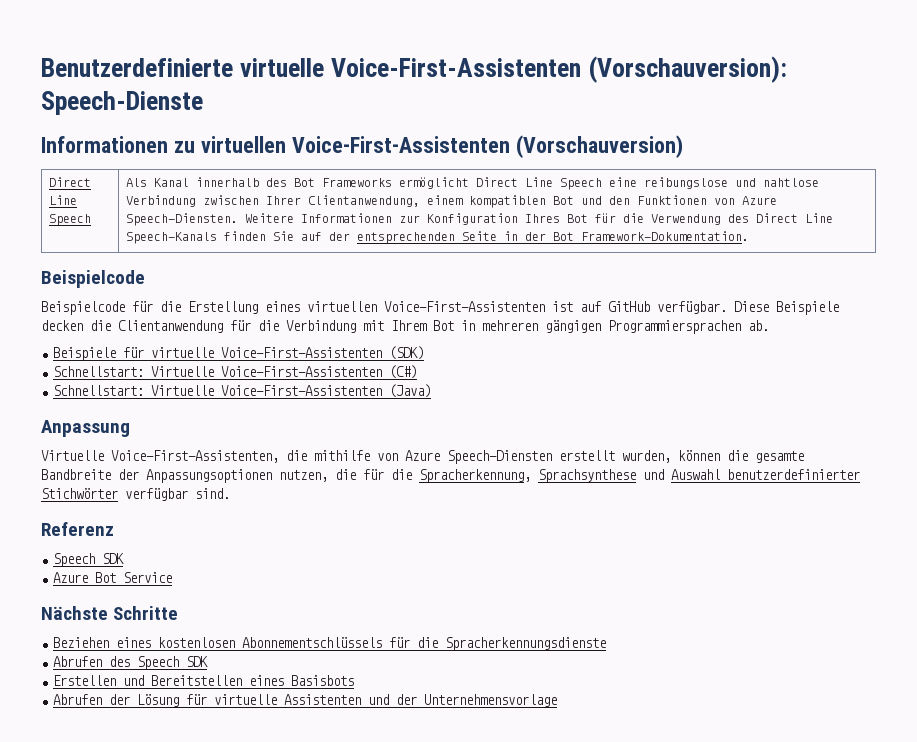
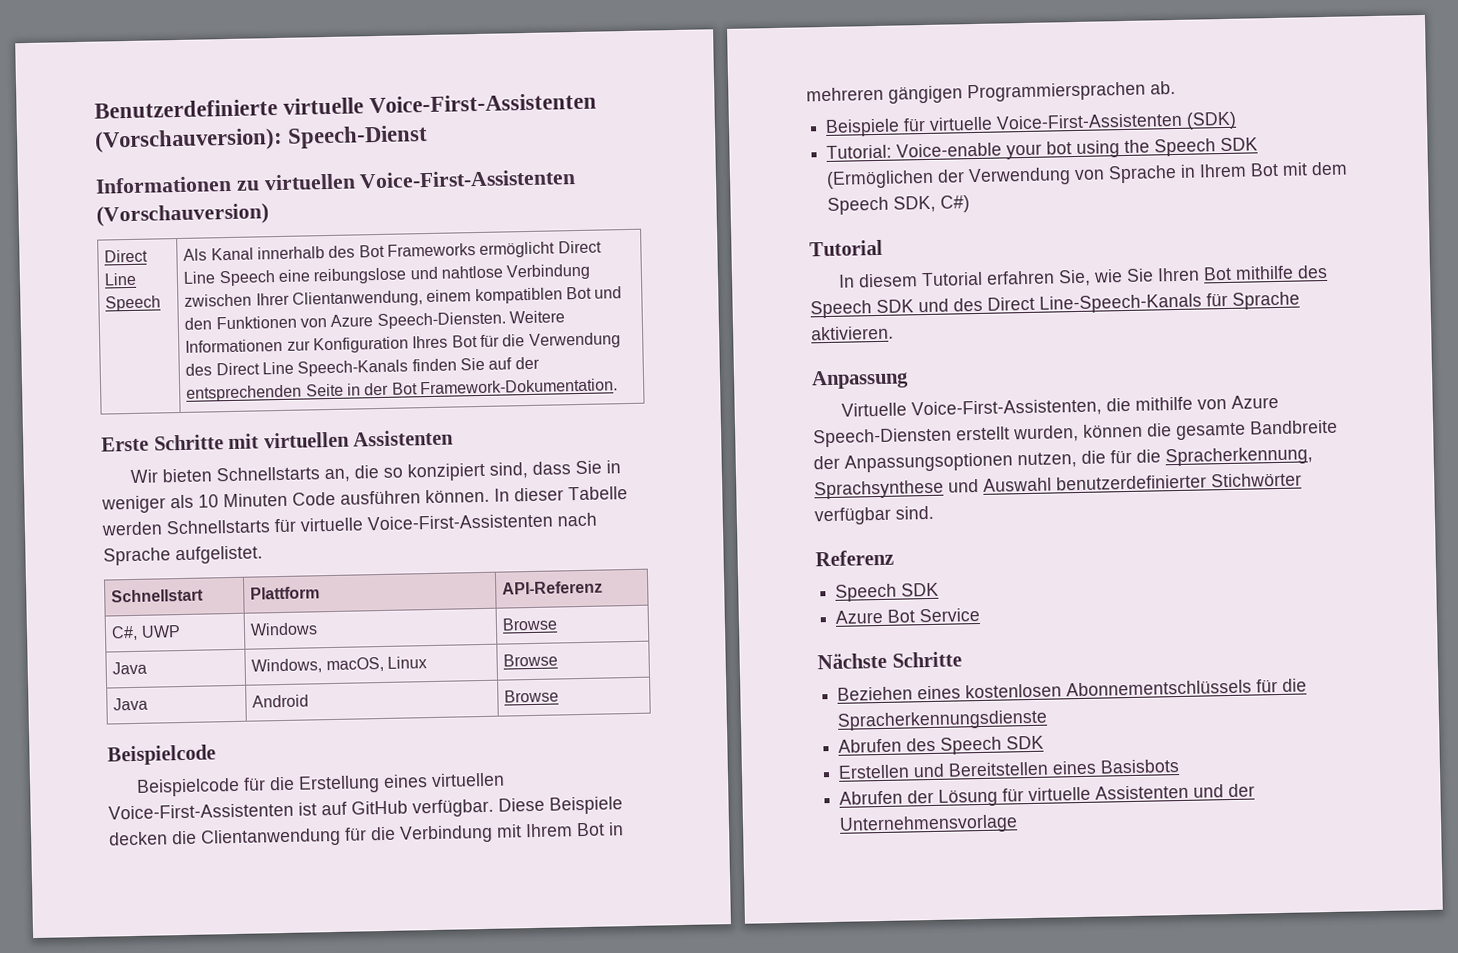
[41,91,203,115] Speech-Dienste -> [287,124,429,149] Speech-Dienst
(750, 236) none -> [101,429,455,452] [129,460,621,484] [101,486,628,514] [101,512,597,536] [103,545,263,566] [111,588,205,603] [250,586,321,600] [502,580,604,595] [111,625,181,641] [250,622,319,636] [502,617,559,631] [112,661,148,675] [251,656,428,674] [503,653,559,667] [113,697,149,711] [252,694,310,708] [504,689,560,703] // Erste Schritte mit virtuellen Assistenten // Wir bieten Schnellstarts an, die so konzipiert sind, dass Sie in weniger als 10 Minuten Code ausführen können. In dieser Tabelle werden Schnellstarts für virtuelle Voice-First-Assistenten nach Sprache aufgelistet. // Schnellstart | Plattform | API-Referenz // C#, UWP | Windows | Browse // Java | Windows, macOS, Linux | Browse // Java | Android | Browse
[53,365,418,379] [53,384,432,398] Schnellstart: Virtuelle Voice-First-Assistenten (C#) // Schnellstart: Virtuelle Voice-First-Assistenten (Java) -> [826,137,1259,160] [826,161,1349,189] [827,195,971,215] [809,239,883,257] [837,264,1328,288] [810,291,1300,319] [811,325,894,341] Tutorial: Voice-enable your bot using the Speech SDK (Ermöglichen der Verwendung von Sprache in Ihrem Bot mit dem Speech SDK, C#) // Tutorial // In diesem Tutorial erfahren Sie, wie Sie Ihren Bot mithilfe des Speech SDK und des Direct Line-Speech-Kanals für Sprache aktivieren.

